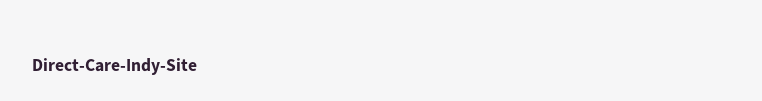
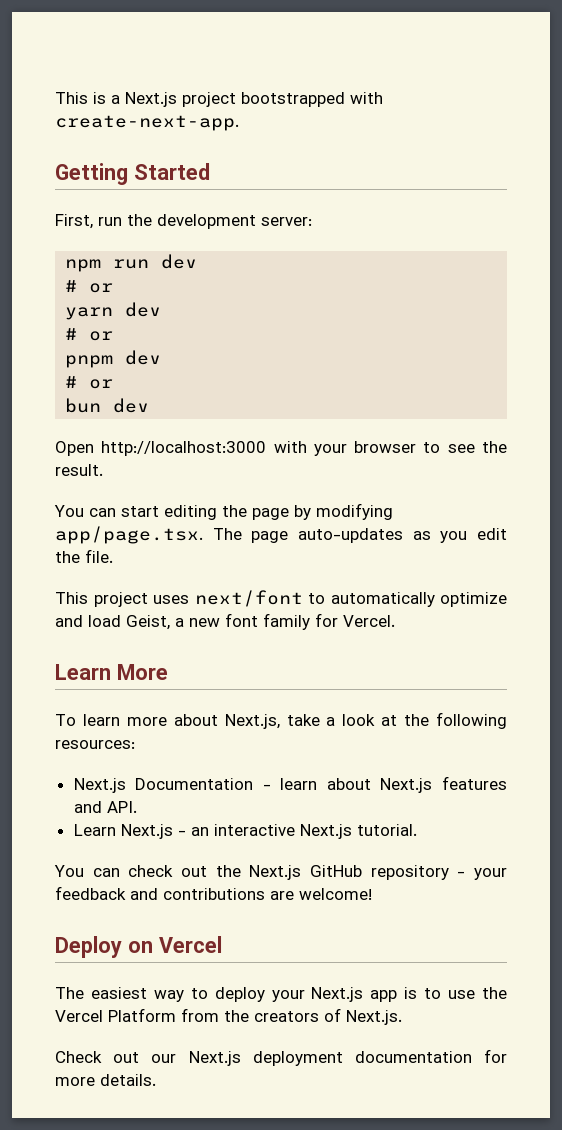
[32,58,197,75] Direct-Care-Indy-Site -> [55,92,383,107] [55,115,239,131] [55,163,210,185] [55,214,312,229] [65,254,198,272] [65,280,114,293] [65,302,162,320] [65,328,114,341] [65,350,162,368] [65,376,114,389] [65,398,150,413] [55,441,507,456] [55,464,103,476] [54,503,393,520] [55,526,508,544] [55,549,113,563] [55,590,507,607] [55,613,395,630] [55,664,168,680] [55,712,507,729] [55,740,135,749] [73,776,508,793] [73,801,137,813] [73,824,417,839] [54,865,508,880] [55,886,372,900] [55,936,222,958] [55,987,508,1002] [55,1008,402,1025] [55,1049,507,1066] [55,1074,156,1086] This is a Next.js project bootstrapped with create-next-app. // Getting Started // First, run the development server: // npm run dev // # or // yarn dev // # or // pnpm dev // # or // bun dev // Open http://localhost:3000 with your browser to see the result. // You can start editing the page by modifying app/page.tsx. The page auto-updates as you edit the file. // This project uses next/font to automatically optimize and load Geist, a new font family for Vercel. // Learn More // To learn more about Next.js, take a look at the following resources: // Next.js Documentation - learn about Next.js features and API. // Learn Next.js - an interactive Next.js tutorial. // You can check out the Next.js GitHub repository - your feedback and contributions are welcome! // Deploy on Vercel // The easiest way to deploy your Next.js app is to use the Vercel Platform from the creators of Next.js. // Check out our Next.js deployment documentation for more details.

